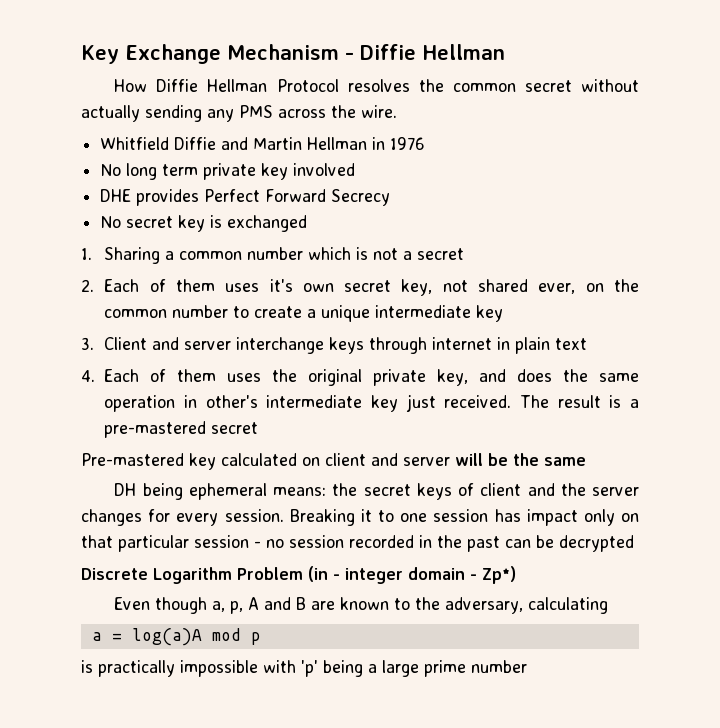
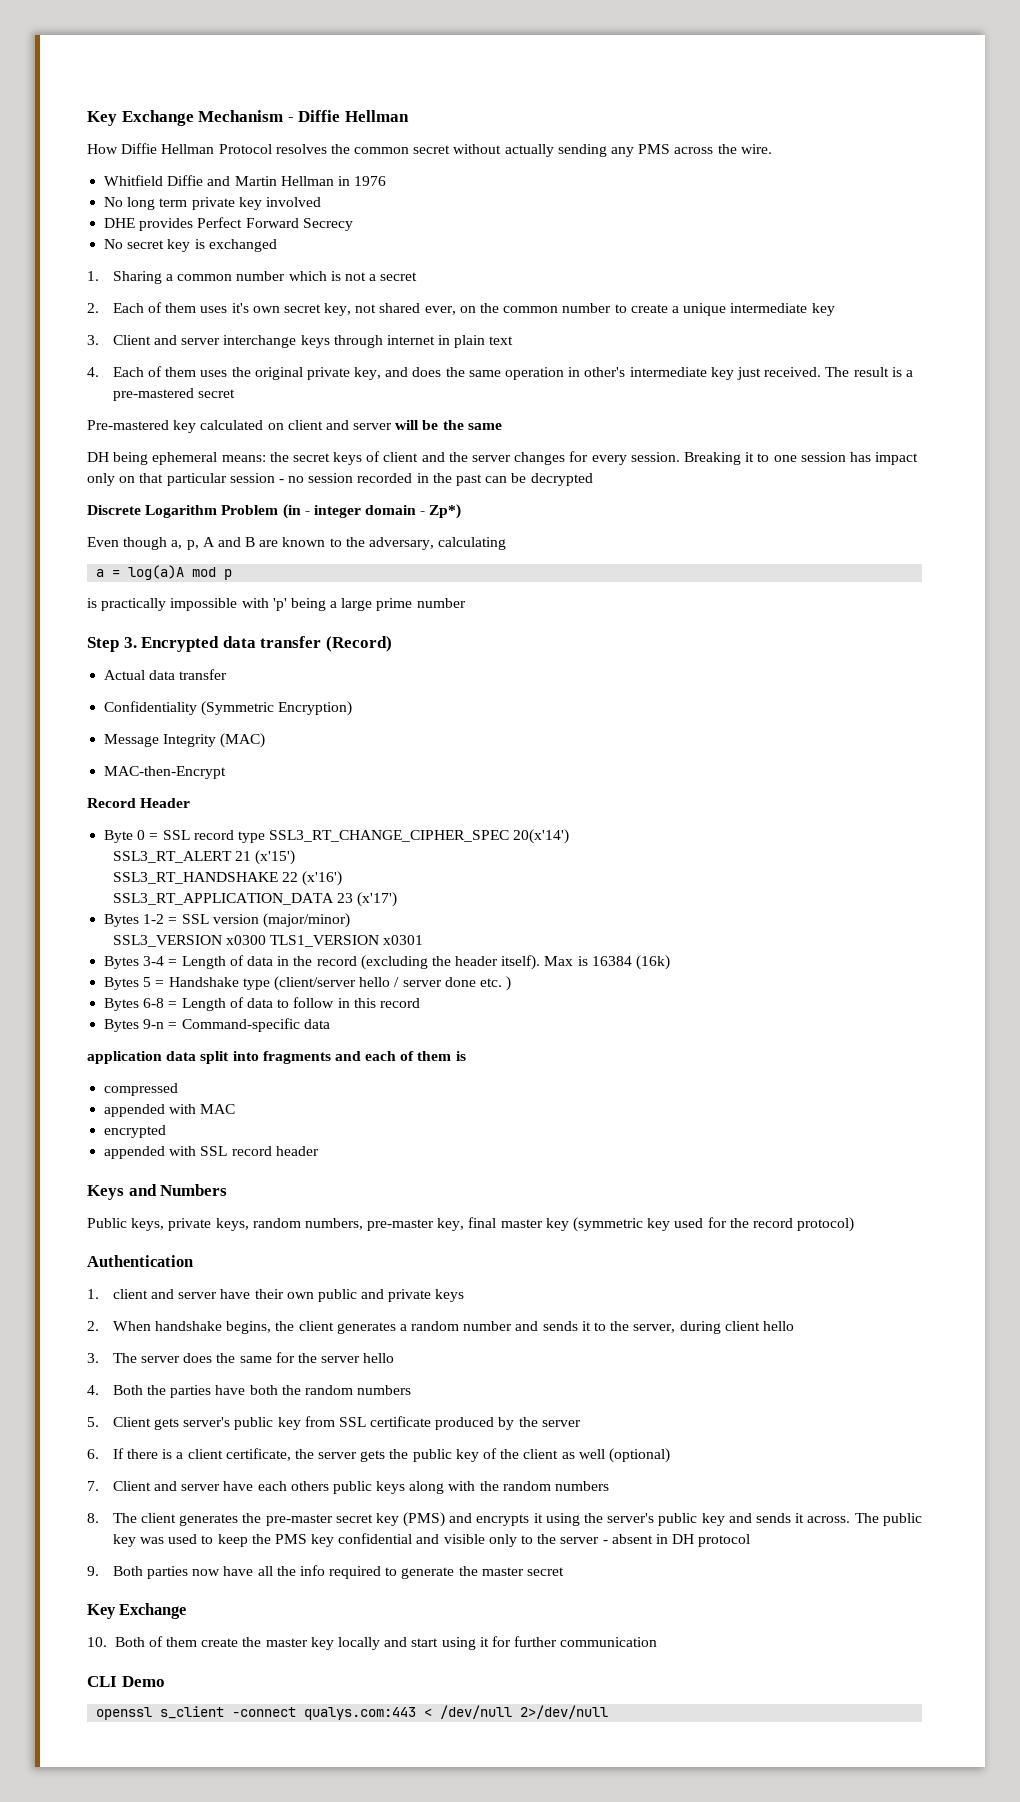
(527, 666) none -> [87,636,392,652] [104,669,228,680] [104,701,353,716] [104,733,266,748] [104,766,227,779] [87,798,191,808] [104,829,570,844] [112,850,296,865] [112,871,343,886] [112,892,398,907] [104,913,350,928] [112,935,424,947] [104,955,671,970] [104,976,512,991] [104,997,420,1011] [104,1018,330,1032] [87,1051,466,1064] [104,1083,179,1096] [104,1104,236,1117] [104,1125,167,1138] [104,1146,319,1159] [87,1184,228,1200] [87,1217,855,1232] [87,1255,193,1267] [87,1289,465,1302] [87,1321,794,1334] [87,1352,395,1363] [87,1385,412,1398] [87,1416,581,1430] [87,1448,670,1463] [87,1481,610,1494] [87,1512,922,1527] [112,1533,751,1547] [87,1565,565,1579] [87,1603,187,1619] [87,1636,658,1650] [87,1676,165,1687] [96,1705,609,1720] // Step 3. Encrypted data transfer (Record) // Actual data transfer // Confidentiality (Symmetric Encryption) // Message Integrity (MAC) // MAC-then-Encrypt // Record Header // Byte 0 = SSL record type SSL3_RT_CHANGE_CIPHER_SPEC 20(x'14') // SSL3_RT_ALERT 21 (x'15') // SSL3_RT_HANDSHAKE 22 (x'16') // SSL3_RT_APPLICATION_DATA 23 (x'17') // Bytes 1-2 = SSL version (major/minor) // SSL3_VERSION x0300 TLS1_VERSION x0301 // Bytes 3-4 = Length of data in the record (excluding the header itself). Max is 16384 (16k) // Bytes 5 = Handshake type (client/server hello / server done etc. ) // Bytes 6-8 = Length of data to follow in this record // Bytes 9-n = Command-specific data // application data split into fragments and each of them is // compressed // appended with MAC // encrypted // appended with SSL record header // Keys and Numbers // Public keys, private keys, random numbers, pre-master key, final master key (symmetric key used for the record protocol) // Authentication // 1. client and server have their own public and private keys // 2. When handshake begins, the client generates a random number and sends it to the server, during client hello // 3. The server does the same for the server hello // 4. Both the parties have both the random numbers // 5. Client gets server's public key from SSL certificate produced by the server // 6. If there is a client certificate, the server gets the public key of the client as well (optional) // 7. Client and server have each others public keys along with the random numbers // 8. The client generates the pre-master secret key (PMS) and encrypts it using the server's public key and sends it across. The public key was used to keep the PMS key confidential and visible only to the server - absent in DH protocol // 9. Both parties now have all the info required to generate the master secret // Key Exchange // 10. Both of them create the master key locally and start using it for further communication // CLI Demo // openssl s_client -connect qualys.com:443 < /dev/null 2>/dev/null

